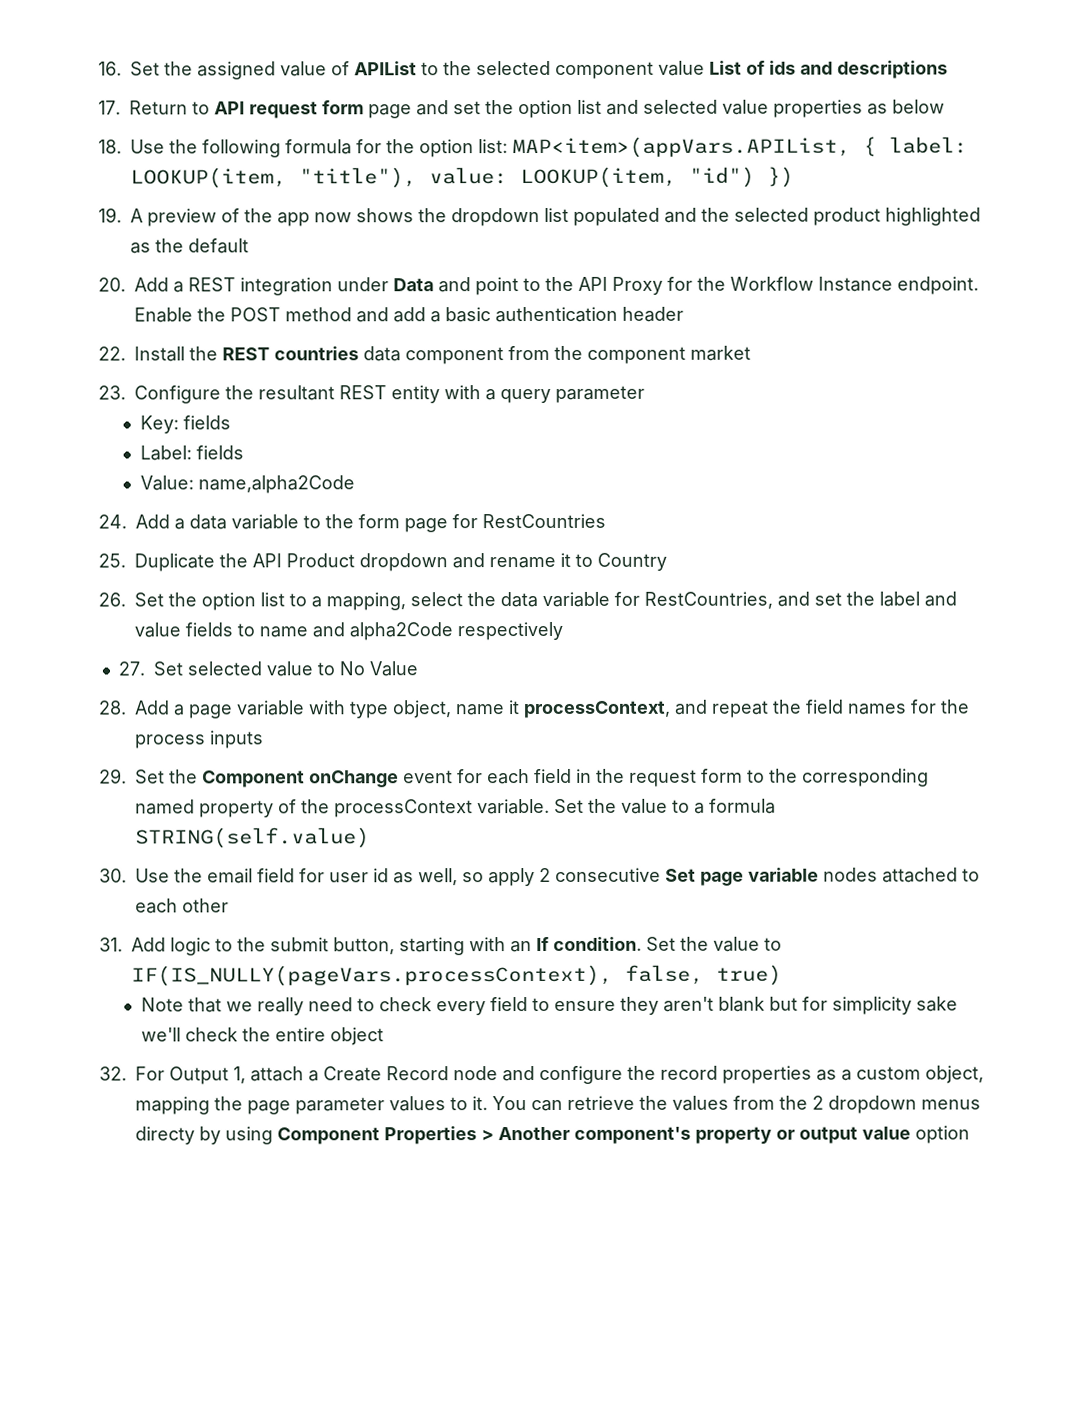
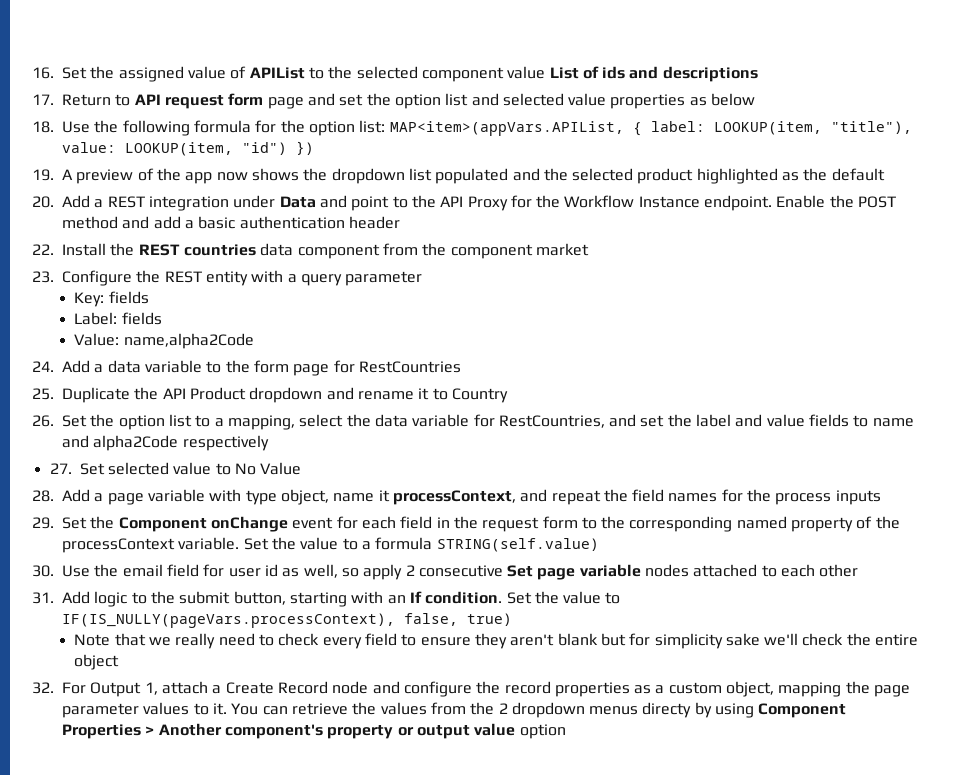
[258,385,335,401] resultant -> (161, 276) none

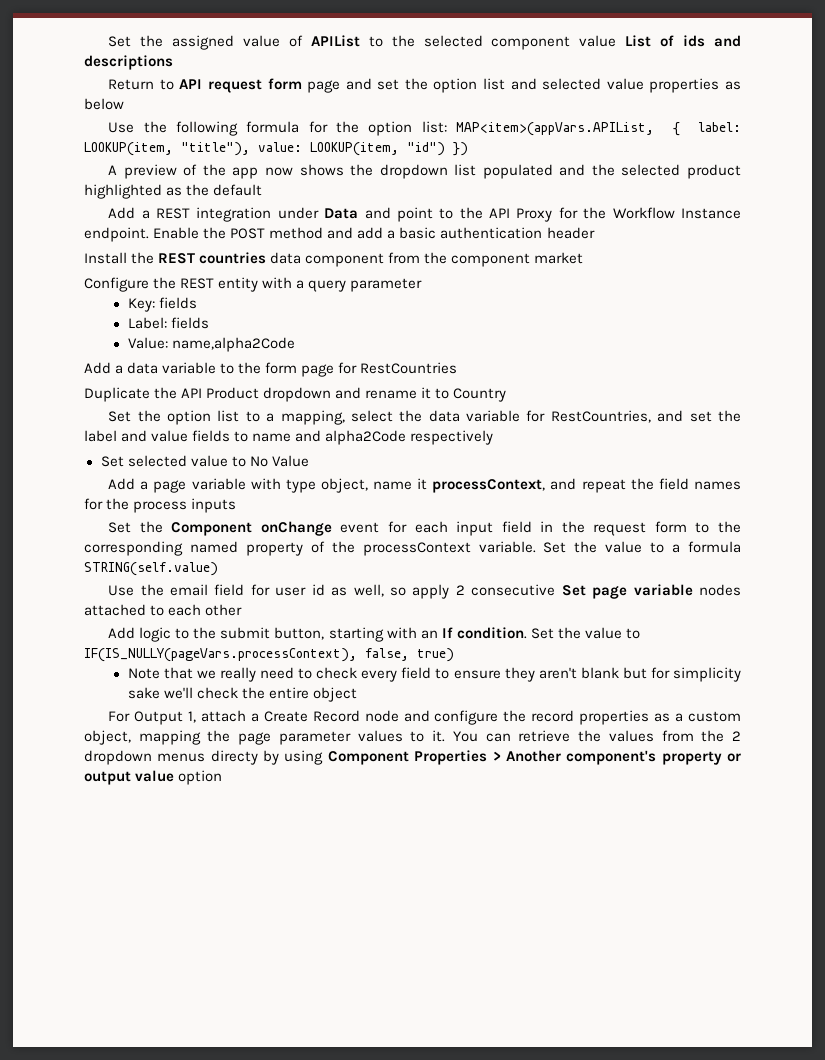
[32,67,54,79] 16. -> (108, 41) none
[32,94,54,105] 17. -> (173, 62) none
[32,121,54,133] 18. -> (124, 104) none
[32,169,54,181] 19. -> (468, 149) none
[32,196,54,208] 20. -> (263, 190) none
[32,244,54,255] 22. -> (595, 233) none
[32,271,54,283] 23. -> (584, 258) none
[32,361,54,372] 24. -> (295, 344) none
[32,388,54,400] 25. -> (458, 368) none
[32,415,54,427] 26. -> (507, 395) none
[49,463,72,474] 27. -> (494, 437) none
[32,490,54,502] 28. -> (309, 461) none
[32,517,54,529] 29. -> (237, 505) none
(396, 522) none -> [456,521,494,536] input
[32,565,54,577] 30. -> (218, 569) none
[32,592,54,604] 31. -> (243, 610) none
[32,682,54,694] 32. -> (357, 694) none

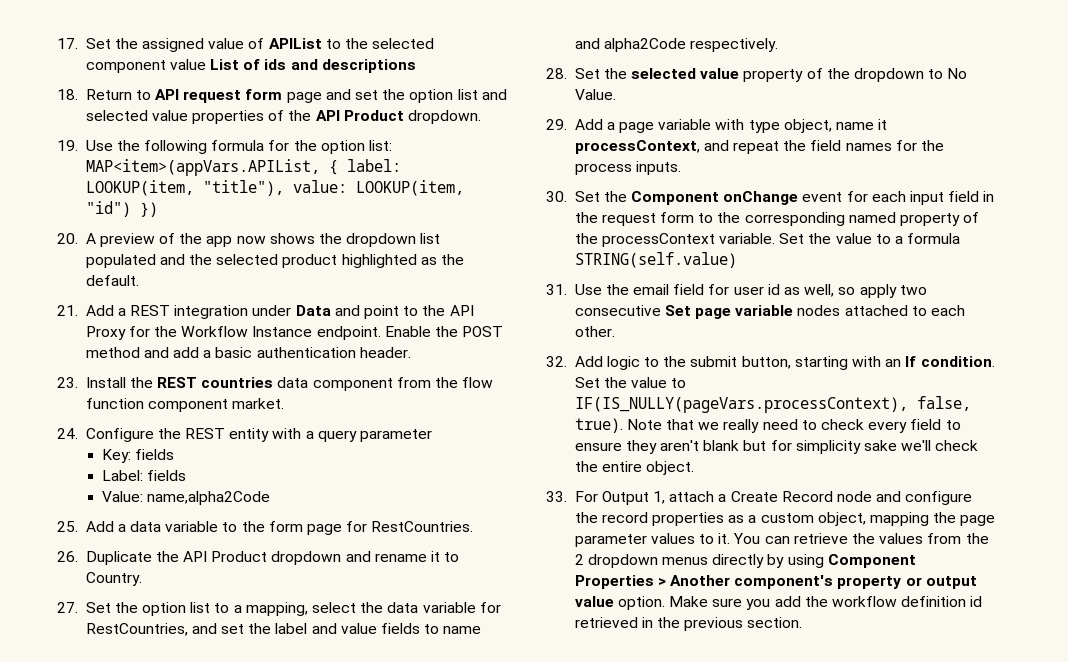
(108, 41) none -> [57,38,78,49] 17.
(173, 62) none -> [57,89,78,100] 18.
[725,81,741,90] [84,98,124,110] as below // -> [268,110,482,124] [57,140,78,151] of the API Product dropdown. // 19.
(468, 149) none -> [57,233,78,244] 20.
[213,184,263,196] default // -> [85,275,139,286] [57,305,78,316] default. // 21.
[546,227,595,239] header // -> [359,347,411,358] [57,377,78,388] header. // 23.
[451,252,584,267] component market // -> [462,377,494,388] [85,398,285,412] [57,428,78,439] flow function component market. // 24.
(295, 344) none -> [57,521,78,532] 25.
[360,362,458,374] RestCountries // -> [371,521,474,532] [57,551,78,562] RestCountries. // 26.
[453,388,507,402] Country // -> [85,572,142,586] [57,602,78,613] Country. // 27.
[410,430,494,445] [100,455,309,467] respectively // Set selected value to No Value // -> [690,38,779,52] [546,68,968,82] [574,89,616,100] [546,119,567,130] respectively. // 28. Set the selected value property of the dropdown to No Value. // 29.
[191,498,237,513] inputs // -> [635,161,681,175] [546,191,567,202] inputs. // 30.
(218, 569) none -> [546,284,567,295] 31.
[455,585,465,595] 2 -> [899,285,927,295] two
[205,604,243,616] other // -> [574,326,615,337] [546,356,567,367] other. // 32.
[417,648,454,662] true) // -> [574,418,623,433] true).
[312,687,357,702] object // -> [646,461,695,475] [546,491,567,502] object. // 33.
[210,750,258,765] directy -> [712,554,765,568] directly
[178,770,223,785] option -> [617,596,983,610] [574,617,803,631] option. Make sure you add the workflow definition id retrieved in the previous section.

